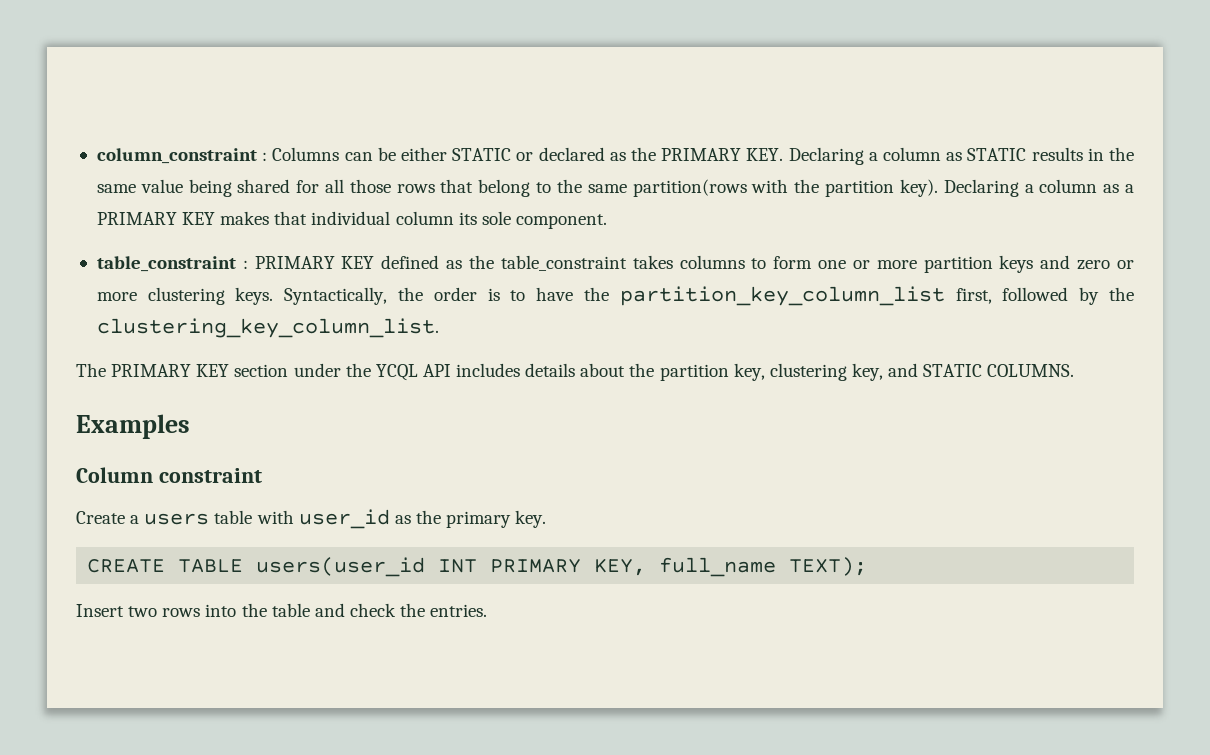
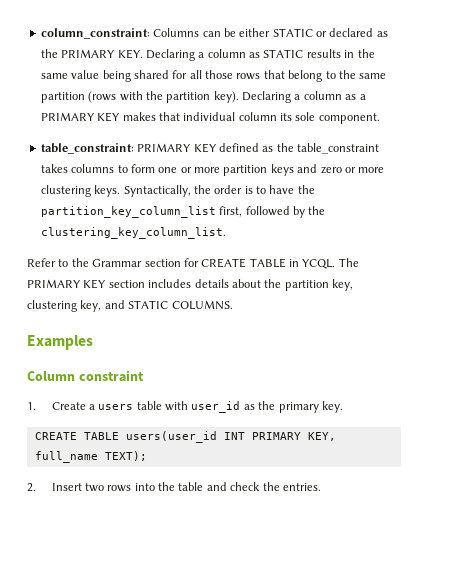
[96,148,268,164] column_constraint : -> [40,28,150,39] column_constraint:
[632,179,747,197] partition(rows -> [40,91,117,103] partition (rows
[96,256,248,272] table_constraint : -> [40,143,134,154] table_constraint:
[76,363,451,381] The PRIMARY KEY section under the YCQL API -> [27,258,359,269] [27,279,145,289] Refer to the Grammar section for CREATE TABLE in YCQL. The PRIMARY KEY section
(262, 475) none -> [27,402,36,410] 1.
(868, 566) none -> [27,483,36,492] 2.

